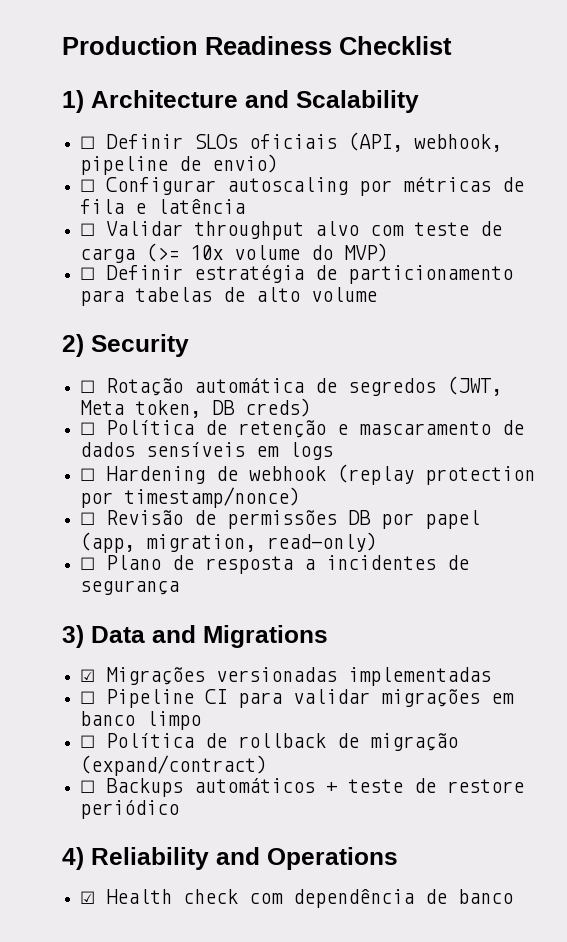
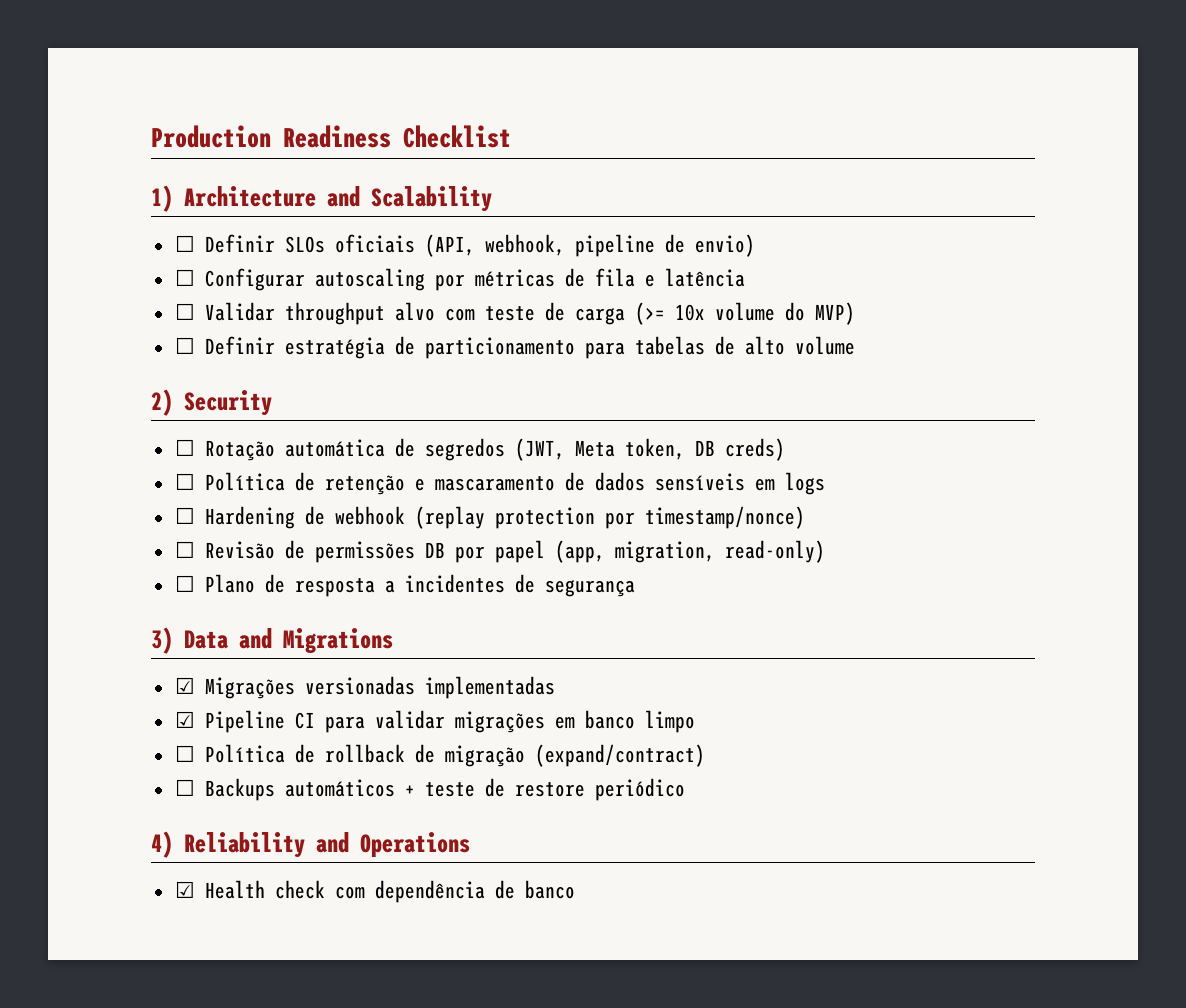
[80,691,96,704] ☐ -> [174,711,195,728] ☑

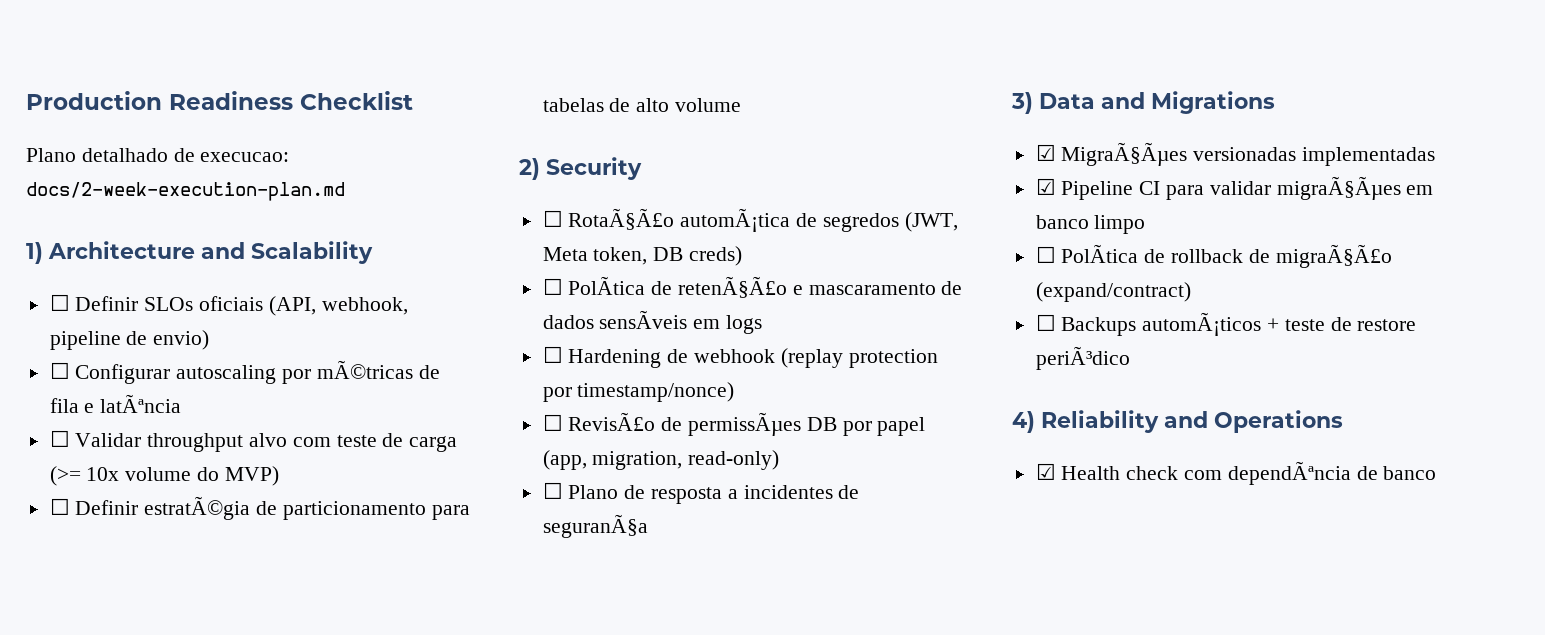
(511, 136) none -> [26,148,290,162] [26,182,345,201] // Plano detalhado de execucao: docs/2-week-execution-plan.md
[474,269,555,287] métricas -> [316,360,413,379] mÃ©tricas
[664,268,745,287] latência -> [100,394,182,413] latÃªncia
[284,337,385,359] estratégia -> [144,496,251,520] estratÃ©gia
[204,439,385,461] Rotação automática -> [568,208,791,232] RotaÃ§Ã£o automÃ¡tica
[204,472,405,495] Política de retenção -> [568,276,788,298] PolÃtica de retenÃ§Ã£o
[654,473,745,491] sensíveis -> [599,310,688,329] sensÃveis
[204,540,415,563] Revisão de permissões -> [568,412,802,436] RevisÃ£o de permissÃµes
[544,579,635,597] segurança -> [542,514,648,538] seguranÃ§a
[204,677,295,699] Migrações -> [1061,142,1188,166] MigraÃ§Ãµes
[454,711,545,733] migrações -> [1276,176,1401,200] migraÃ§Ãµes
[204,744,285,763] Política -> [1061,244,1139,263] PolÃtica
[444,745,525,767] migração -> [1275,244,1392,268] migraÃ§Ã£o
[284,779,395,797] automáticos -> [1142,312,1262,336] automÃ¡ticos
[594,778,685,801] periódico -> [1035,346,1130,370] periÃ³dico
[374,880,485,903] dependência -> [1227,461,1351,485] dependÃªncia

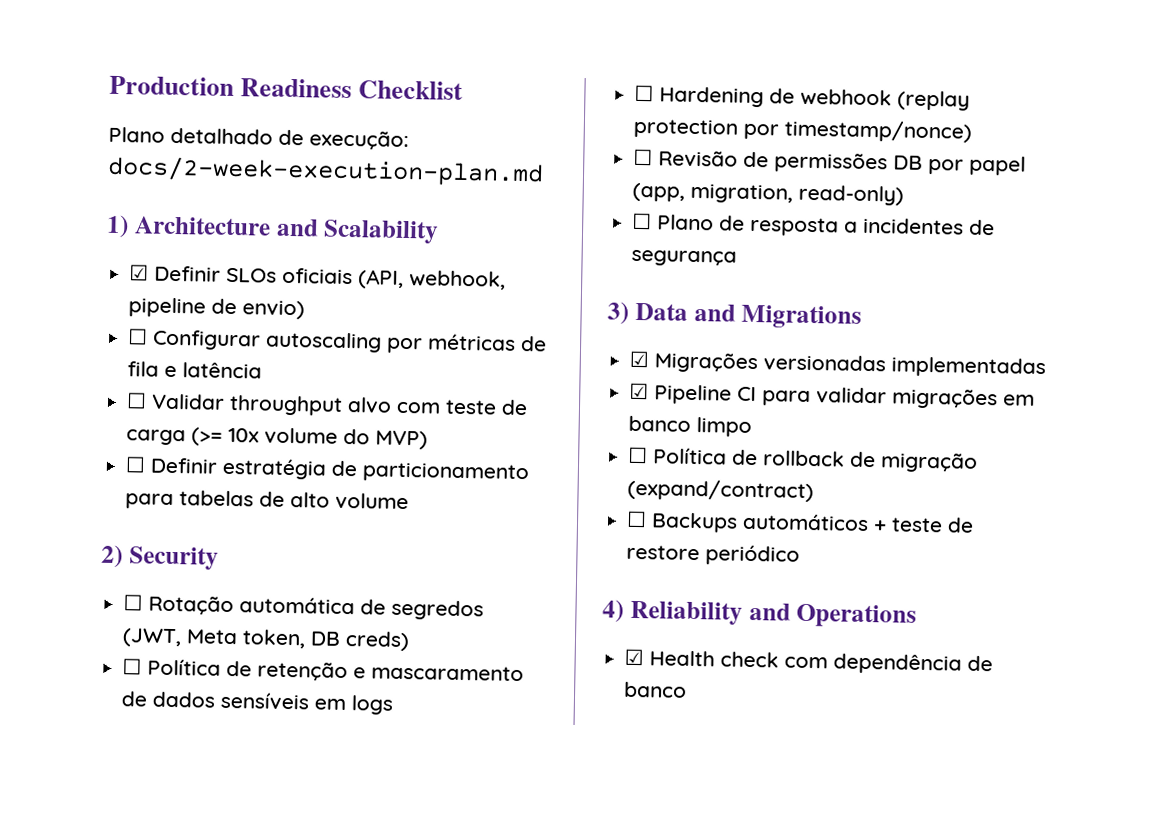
[200,152,290,162] execucao: -> [309,130,409,151] execução:
[49,294,70,311] ☐ -> [129,264,150,281] ☑
[316,360,413,379] mÃ©tricas -> [427,333,517,351] métricas
[100,394,182,413] latÃªncia -> [182,362,263,379] latência
[144,496,251,520] estratÃ©gia -> [222,457,328,480] estratégia
[568,208,791,232] RotaÃ§Ã£o automÃ¡tica -> [148,595,356,616] Rotação automática
[568,276,788,298] PolÃtica de retenÃ§Ã£o -> [147,658,349,682] Política de retenção
[599,310,688,329] sensÃveis -> [220,691,311,711] sensíveis
[568,412,802,436] RevisÃ£o de permissÃµes -> [658,150,889,174] Revisão de permissões
[542,514,648,538] seguranÃ§a -> [631,249,738,267] segurança
[1061,142,1188,166] MigraÃ§Ãµes -> [654,352,759,374] Migrações
[1276,176,1401,200] migraÃ§Ãµes -> [892,388,999,410] migrações
[1061,244,1139,263] PolÃtica -> [653,447,728,465] Política
[1275,244,1392,268] migraÃ§Ã£o -> [880,452,979,473] migração
[1142,312,1262,336] automÃ¡ticos -> [742,512,870,532] automáticos
[1035,346,1130,370] periÃ³dico -> [705,544,801,566] periódico
[1227,461,1351,485] dependÃªncia -> [833,653,963,675] dependência

